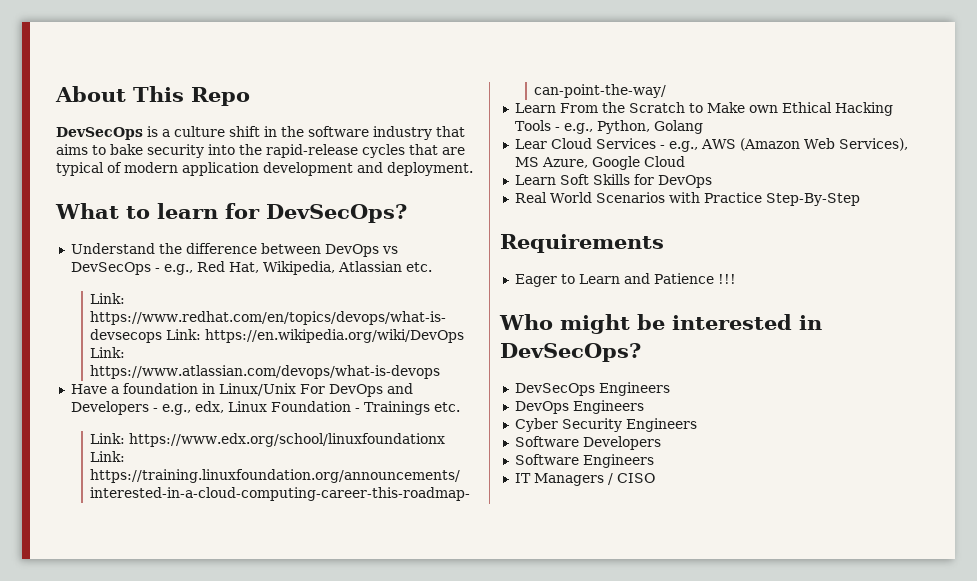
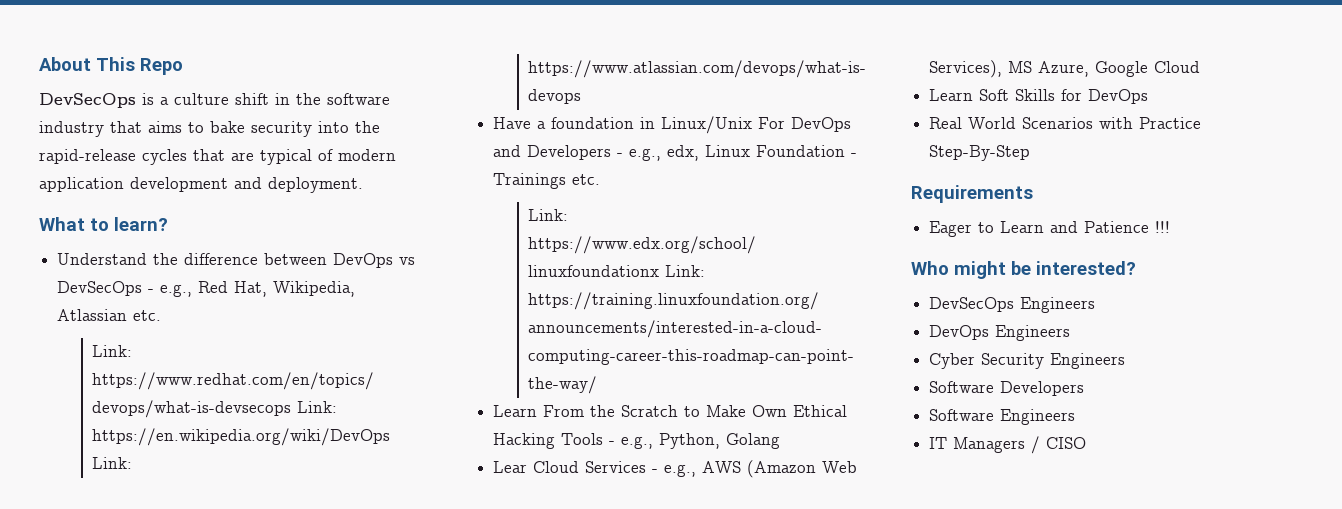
[157,203,407,223] learn for DevSecOps? -> [114,217,168,231] learn?
[748,105,778,113] own -> [752,405,788,417] Own
[672,314,822,330] [500,343,641,362] interested in DevSecOps? -> [1036,261,1136,275] interested?

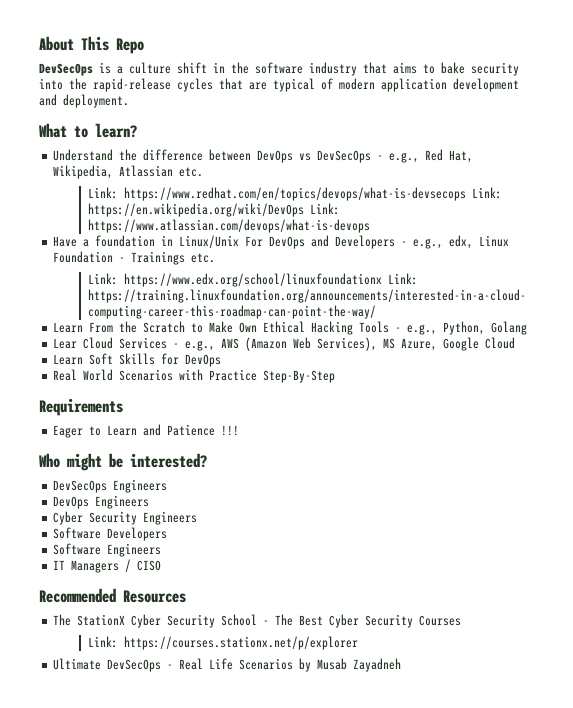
(1087, 443) none -> [39,588,186,603] [53,614,462,628] [87,636,358,650] [53,658,402,672] // Recommended Resources // The StationX Cyber Security School - The Best Cyber Security Courses // Link: https://courses.stationx.net/p/explorer // Ultimate DevSecOps - Real Life Scenarios by Musab Zayadneh

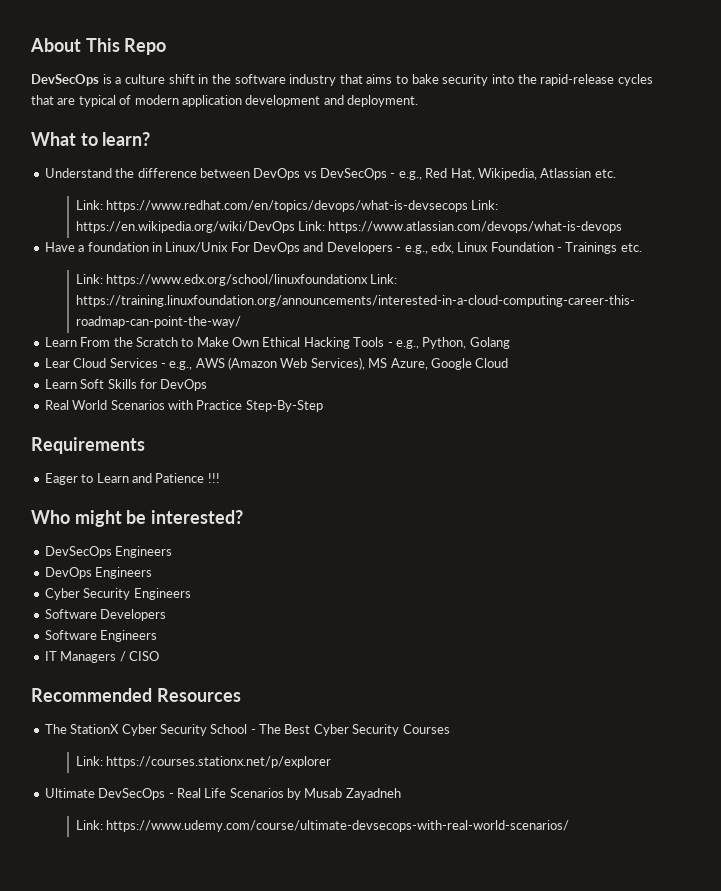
(402, 665) none -> [75,820,570,832] // Link: https://www.udemy.com/course/ultimate-devsecops-with-real-world-scenarios/

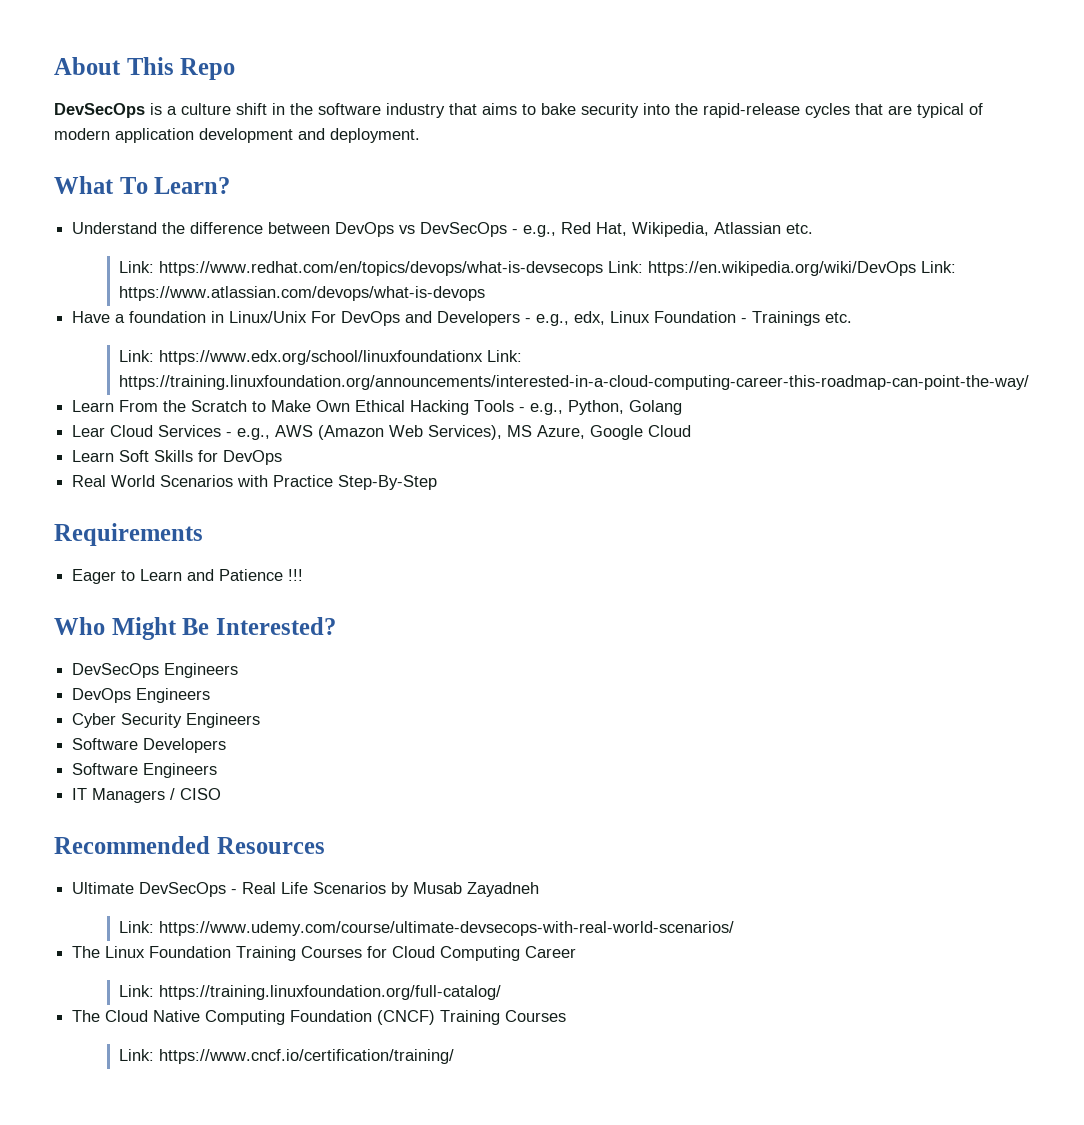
[80,132,151,146] to learn? -> [119,177,231,194] To Learn?
[74,510,244,527] might be interested? -> [111,617,336,640] Might Be Interested?
[44,724,450,736] [75,756,332,768] // The StationX Cyber Security School - The Best Cyber Security Courses // Link: https://courses.stationx.net/p/explorer -> (325, 845) none
(570, 826) none -> [72,946,577,961] [118,985,501,1000] [72,1010,567,1025] [118,1049,454,1064] // The Linux Foundation Training Courses for Cloud Computing Career // Link: https://training.linuxfoundation.org/full-catalog/ // The Cloud Native Computing Foundation (CNCF) Training Courses // Link: https://www.cncf.io/certification/training/

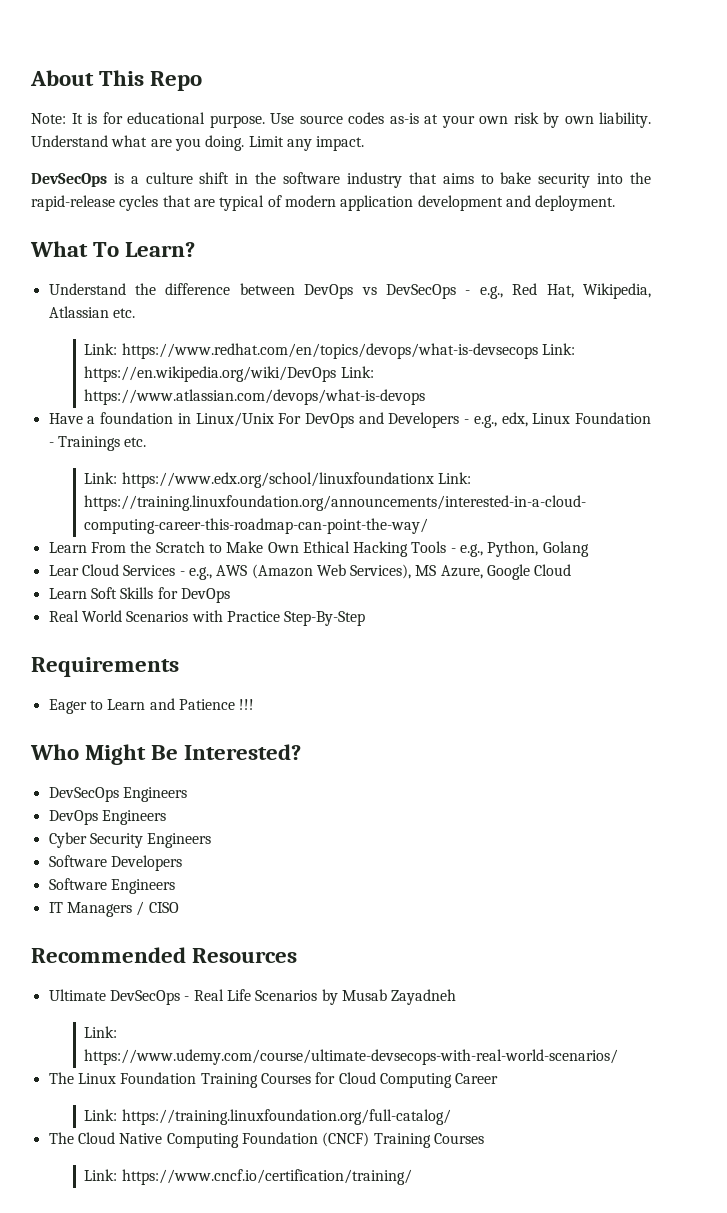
(236, 69) none -> [31,112,651,128] [31,135,365,151] // Note: It is for educational purpose. Use source codes as-is at your own risk by own liability. Understand what are you doing. Limit any impact.

